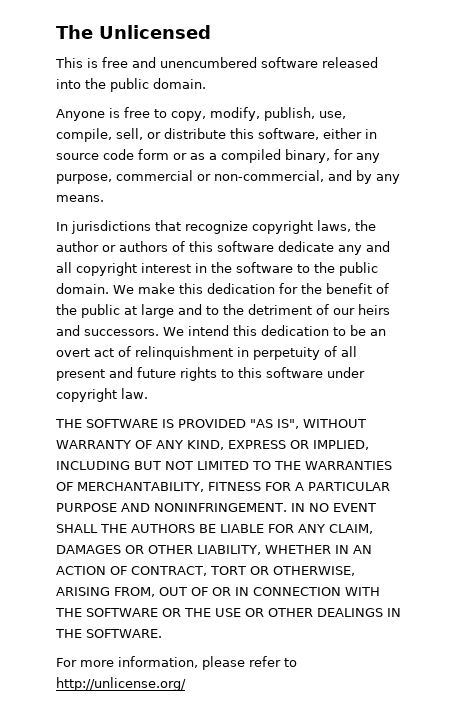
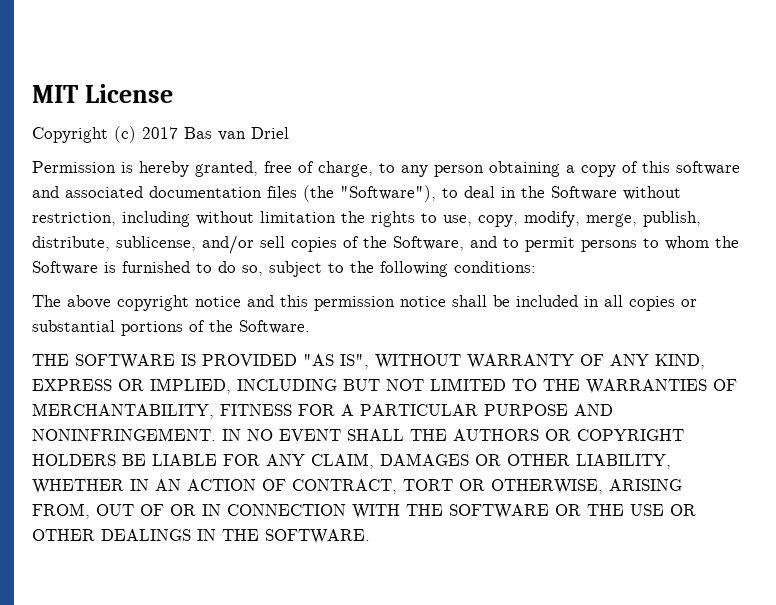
[56,25,211,39] [55,57,378,68] [56,78,206,92] [56,107,346,121] [56,128,377,142] [56,149,380,163] [56,170,400,184] [56,195,104,202] [56,220,376,234] [56,241,390,255] [56,262,378,276] [56,283,389,294] [56,304,390,318] [56,325,386,336] [56,346,357,360] [56,367,365,381] [56,388,148,402] The Unlicensed // This is free and unencumbered software released into the public domain. // Anyone is free to copy, modify, publish, use, compile, sell, or distribute this software, either in source code form or as a compiled binary, for any purpose, commercial or non-commercial, and by any means. // In jurisdictions that recognize copyright laws, the author or authors of this software dedicate any and all copyright interest in the software to the public domain. We make this dedication for the benefit of the public at large and to the detriment of our heirs and successors. We intend this dedication to be an overt act of relinquishment in perpetuity of all present and future rights to this software under copyright law. -> [32,84,174,103] [32,126,289,143] [32,161,740,177] [32,185,681,202] [32,211,701,227] [32,235,739,254] [32,261,536,277] [32,295,697,311] [32,320,310,336] MIT License // Copyright (c) 2017 Bas van Driel // Permission is hereby granted, free of charge, to any person obtaining a copy of this software and associated documentation files (the "Software"), to deal in the Software without restriction, including without limitation the rights to use, copy, modify, merge, publish, distribute, sublicense, and/or sell copies of the Software, and to permit persons to whom the Software is furnished to do so, subject to the following conditions: // The above copyright notice and this permission notice shall be included in all copies or substantial portions of the Software.
(195, 528) none -> [545,429,684,441] [32,454,116,466] OR COPYRIGHT HOLDERS
[56,656,297,670] [56,677,186,691] // For more information, please refer to http://unlicense.org/ -> (370, 536) none

